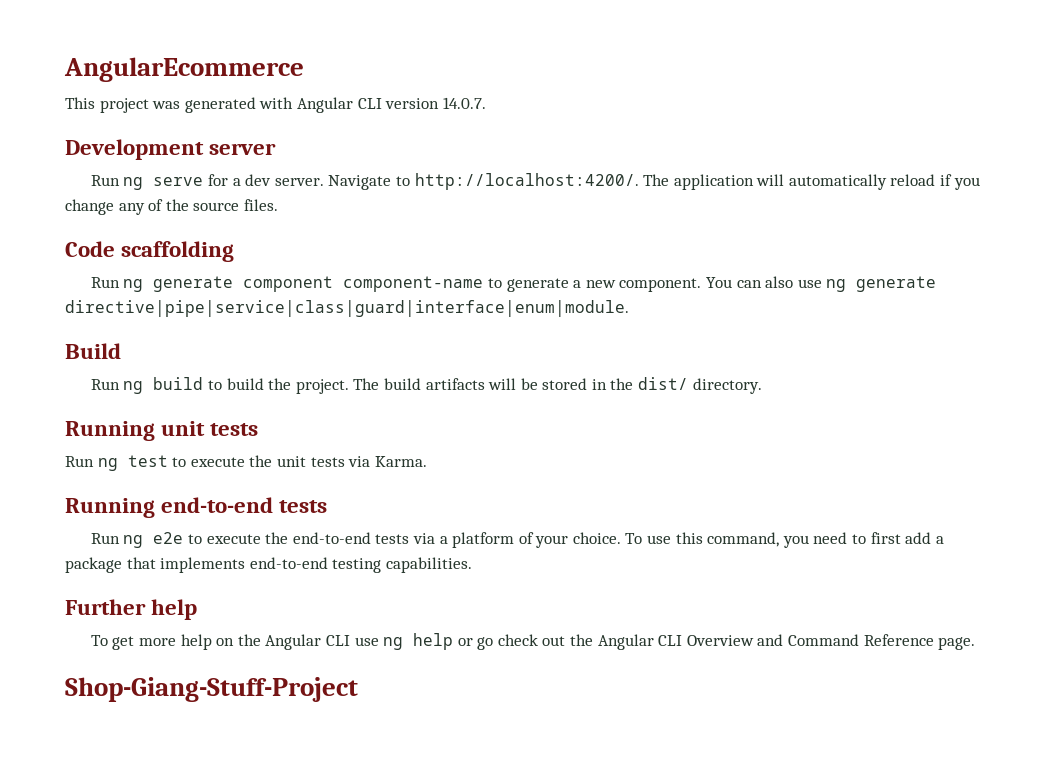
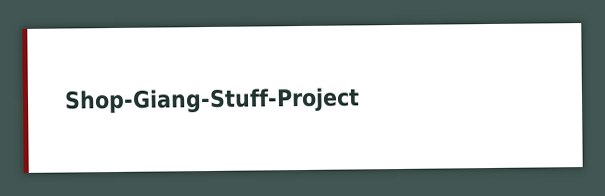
[64,57,304,82] [65,97,486,113] [65,139,277,160] [90,173,980,190] [65,199,278,215] [65,241,235,262] [90,276,937,292] [65,300,629,317] [65,343,121,359] [90,377,762,394] [65,421,259,441] [65,455,427,471] [65,497,328,518] [90,532,944,548] [65,557,472,573] [65,599,198,620] [90,633,976,650] AngularEcommerce // This project was generated with Angular CLI version 14.0.7. // Development server // Run ng serve for a dev server. Navigate to http://localhost:4200/. The application will automatically reload if you change any of the source files. // Code scaffolding // Run ng generate component component-name to generate a new component. You can also use ng generate directive|pipe|service|class|guard|interface|enum|module. // Build // Run ng build to build the project. The build artifacts will be stored in the dist/ directory. // Running unit tests // Run ng test to execute the unit tests via Karma. // Running end-to-end tests // Run ng e2e to execute the end-to-end tests via a platform of your choice. To use this command, you need to first add a package that implements end-to-end testing capabilities. // Further help // To get more help on the Angular CLI use ng help or go check out the Angular CLI Overview and Command Reference page. // -> (64, 100) none

